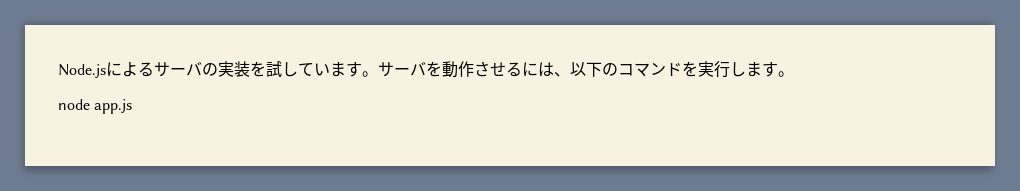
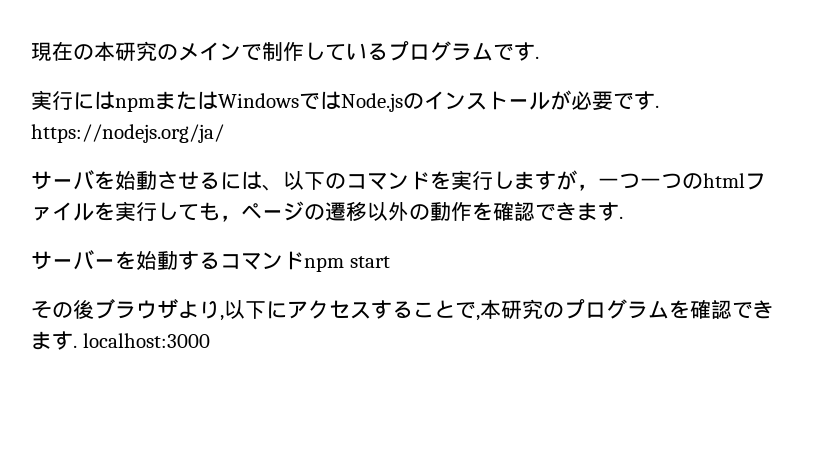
[58,61,378,78] Node.jsによるサーバの実装を試しています。 -> [31,41,539,61] [31,90,659,112] [31,124,224,143] 現在の本研究のメインで制作しているプログラムです. // 実行にはnpmまたはWindowsではNode.jsのインストールが必要です. https://nodejs.org/ja/ //
[442,61,474,78] 動作 -> [115,170,157,190] 始動
[778,71,794,77] [58,99,133,114] 。 // node app.js -> [556,170,766,191] [31,201,623,222] [31,250,390,272] [31,299,774,321] [31,331,210,350] が，一つ一つのhtmlファイルを実行しても，ページの遷移以外の動作を確認できます. // サーバーを始動するコマンドnpm start // その後ブラウザより,以下にアクセスすることで,本研究のプログラムを確認できます. localhost:3000

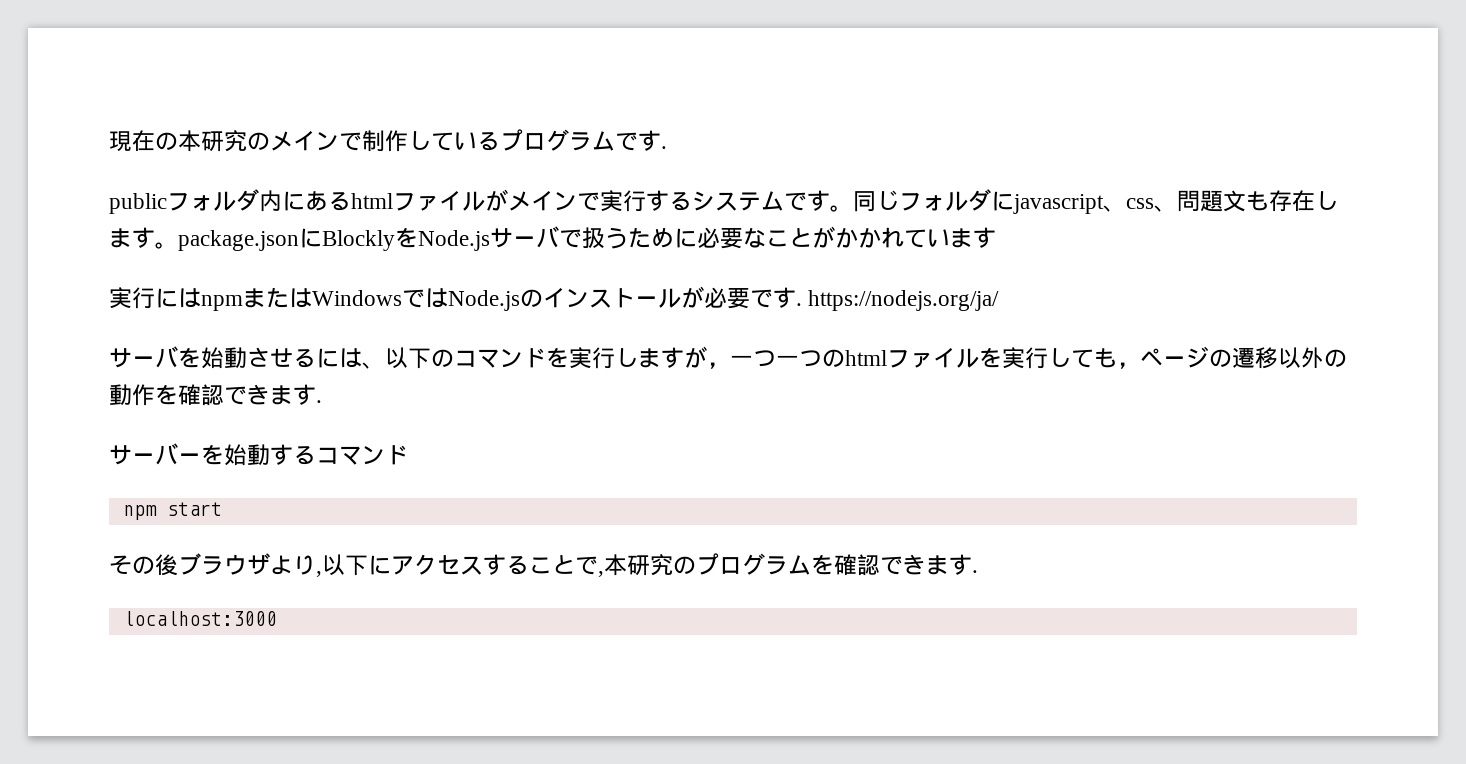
(539, 57) none -> [109,189,1338,214] [109,226,996,251] // publicフォルダ内にあるhtmlファイルがメインで実行するシステムです。同じフォルダにjavascript、css、問題文も存在します。package.jsonにBlocklyをNode.jsサーバで扱うために必要なことがかかれています
(304, 260) none -> (408, 455) //
(77, 346) none -> (978, 571) //

